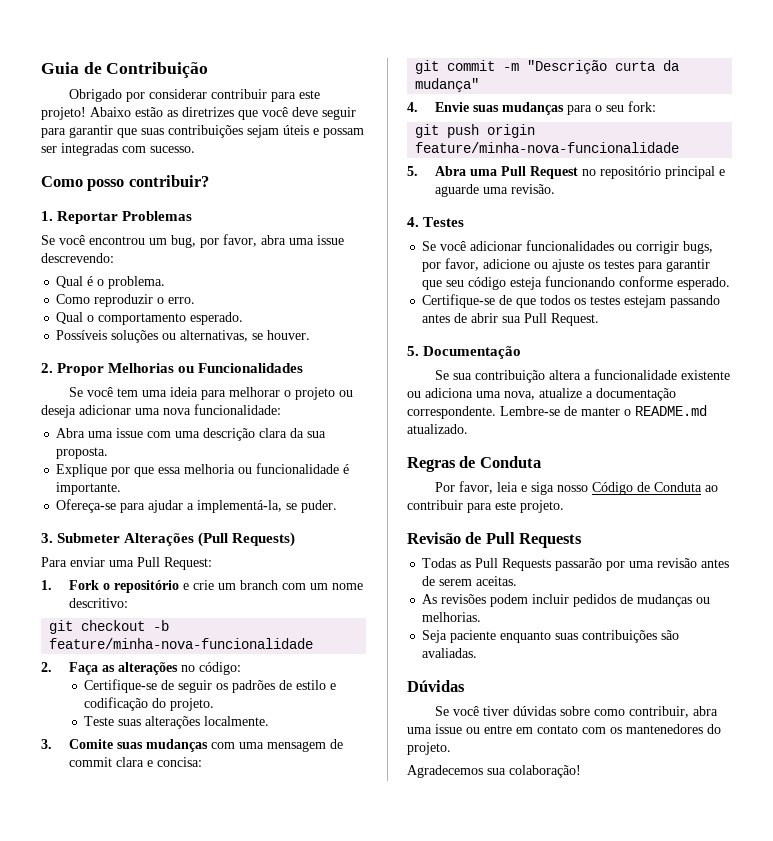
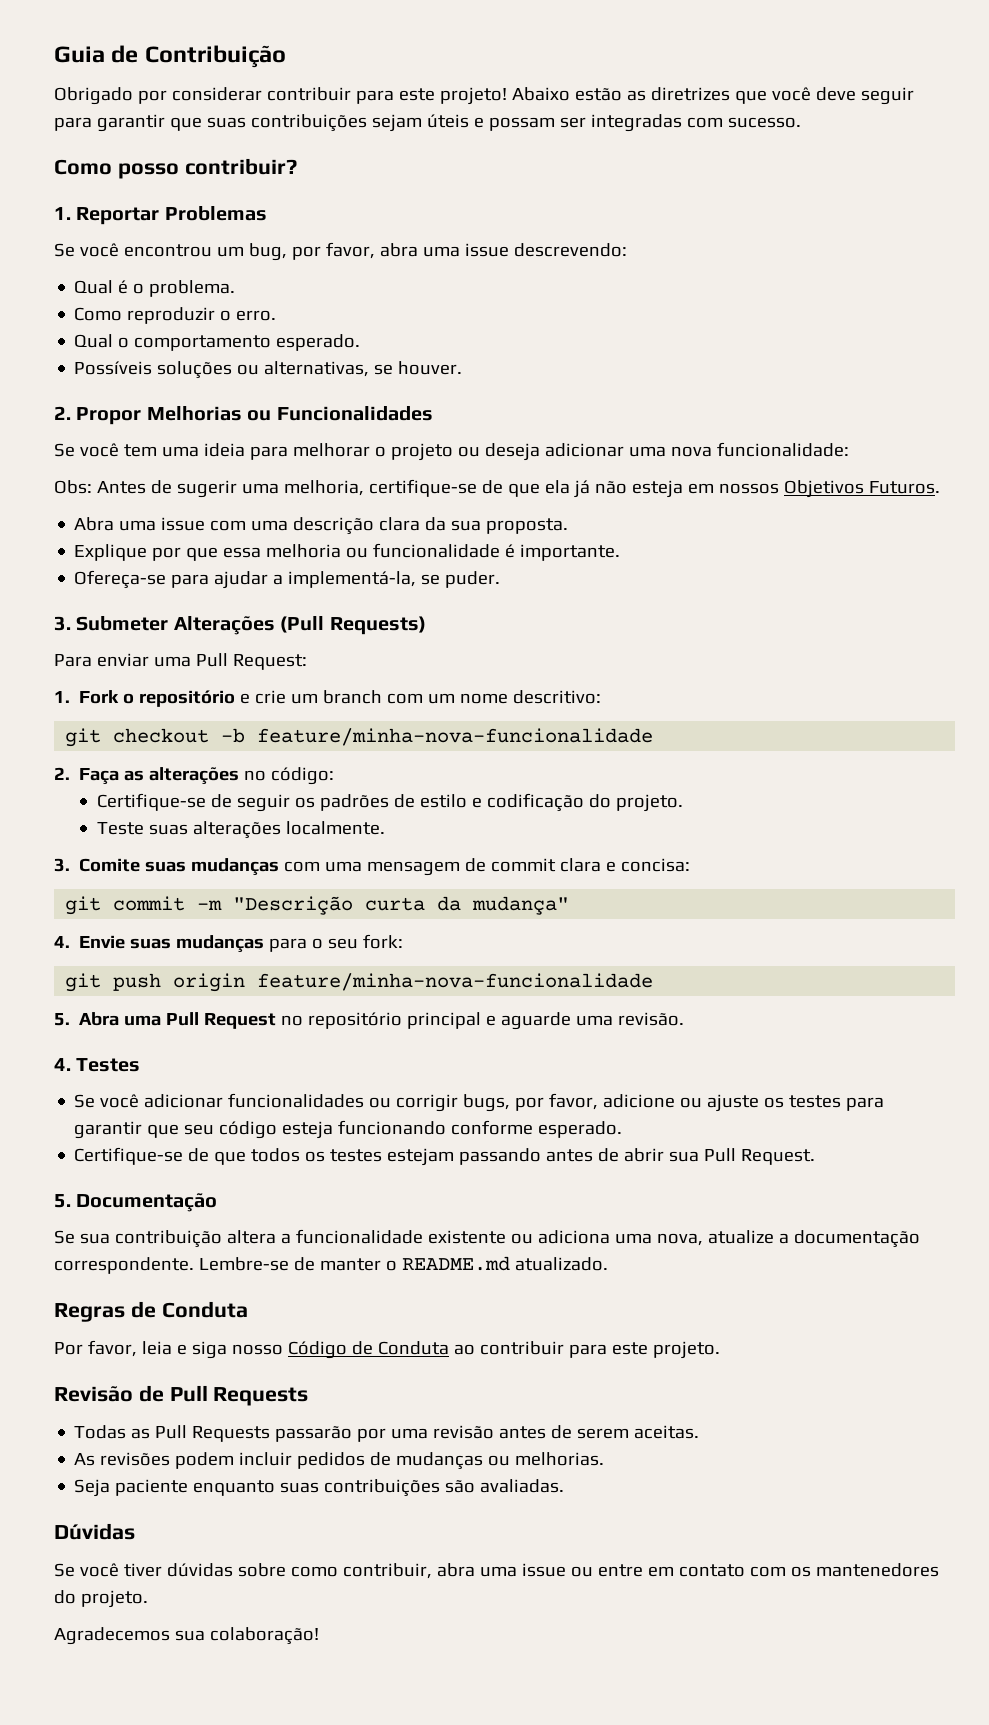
(281, 409) none -> [54,479,940,498] // Obs: Antes de sugerir uma melhoria, certifique-se de que ela já não esteja em nossos Objetivos Futuros.

